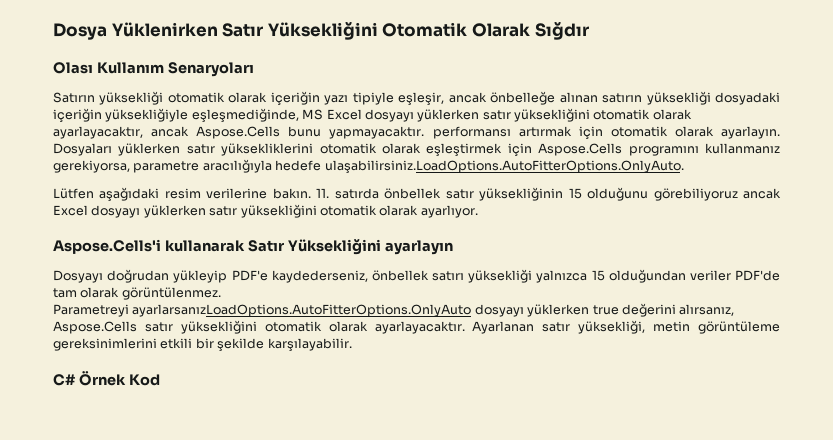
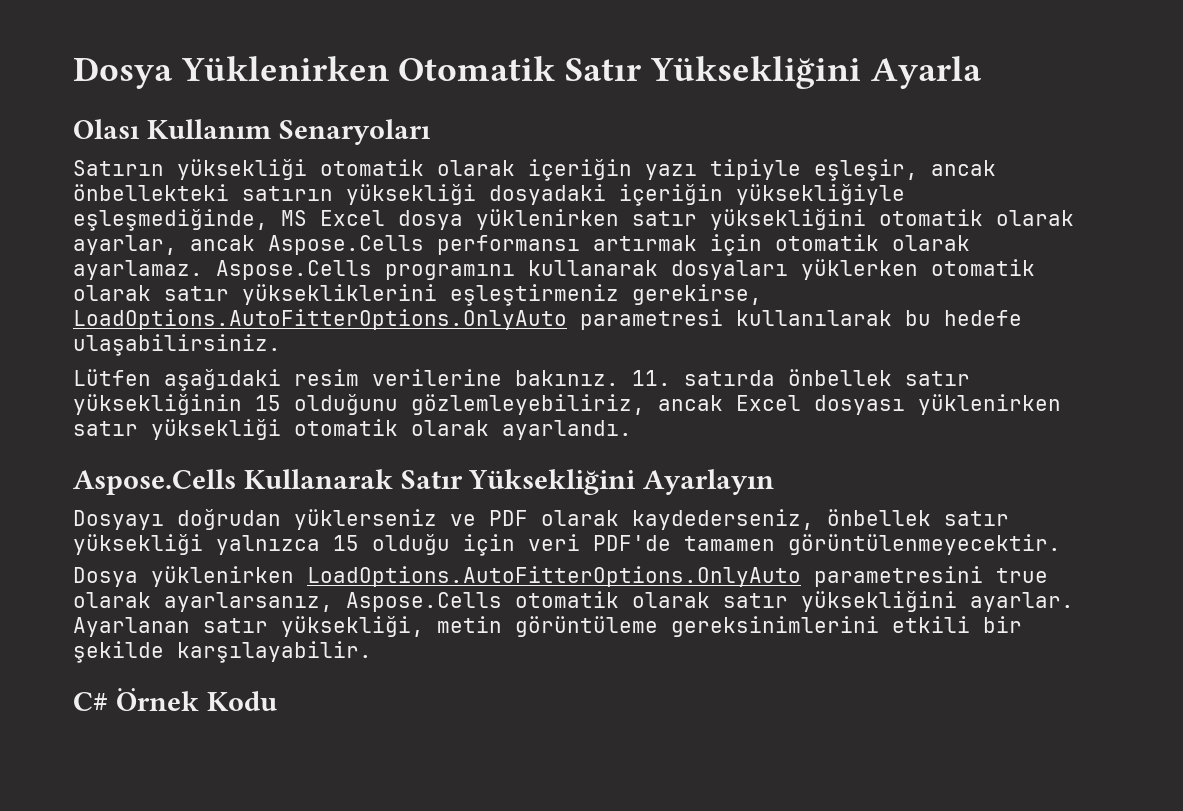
[222,22,589,40] Satır Yüksekliğini Otomatik Olarak Sığdır -> [398,56,982,89] Otomatik Satır Yüksekliğini Ayarla
[490,91,598,105] önbelleğe alınan -> [73,184,229,201] önbellekteki
[364,108,692,122] [53,126,143,139] dosyayı yüklerken satır yüksekliğini otomatik olarak ayarlayacaktır, -> [398,209,1074,230] [73,235,177,255] dosya yüklenirken satır yüksekliğini otomatik olarak ayarlar,
[288,126,425,139] bunu yapmayacaktır. -> (424, 245) none
[721,126,781,139] [53,143,780,157] [53,159,684,174] ayarlayın. Dosyaları yüklerken satır yüksekliklerini otomatik olarak eşleştirmek için Aspose.Cells programını kullanmanız gerekiyorsa, parametre aracılığıyla hedefe ulaşabilirsiniz.LoadOptions.AutoFitterOptions.OnlyAuto. -> [73,259,1035,280] [73,284,762,306] [73,309,1022,330] [73,334,281,356] ayarlamaz. Aspose.Cells programını kullanarak dosyaları yüklerken otomatik olarak satır yüksekliklerini eşleştirmeniz gerekirse, LoadOptions.AutoFitterOptions.OnlyAuto parametresi kullanılarak bu hedefe ulaşabilirsiniz.
[272,188,311,199] bakın. -> [515,370,619,386] bakınız.
[653,188,738,201] görebiliyoruz -> [411,394,645,415] gözlemleyebiliriz,
[91,204,478,218] [53,239,453,255] dosyayı yüklerken satır yüksekliğini otomatik olarak ayarlıyor. // Aspose.Cells'i kullanarak Satır Yüksekliğini ayarlayın -> [814,394,1061,415] [73,419,632,440] [73,469,775,495] dosyası yüklenirken satır yüksekliği otomatik olarak ayarlandı. // Aspose.Cells Kullanarak Satır Yüksekliğini Ayarlayın
[173,270,268,283] yükleyip PDF'e -> [294,509,619,530] yüklerseniz ve PDF olarak
[432,271,464,281] satırı -> [944,511,1009,526] satır
[608,269,780,283] [53,287,221,300] [53,303,735,317] [53,320,465,334] olduğundan veriler PDF'de tam olarak görüntülenmez. // Parametreyi ayarlarsanızLoadOptions.AutoFitterOptions.OnlyAuto dosyayı yüklerken true değerini alırsanız, Aspose.Cells satır yüksekliğini otomatik olarak ayarlayacaktır. -> [372,534,1061,556] [73,566,1048,587] [73,591,1074,612] olduğu için veri PDF'de tamamen görüntülenmeyecektir. // Dosya yüklenirken LoadOptions.AutoFitterOptions.OnlyAuto parametresini true olarak ayarlarsanız, Aspose.Cells otomatik olarak satır yüksekliğini ayarlar.
[128,374,160,386] Kod -> [206,691,277,711] Kodu

